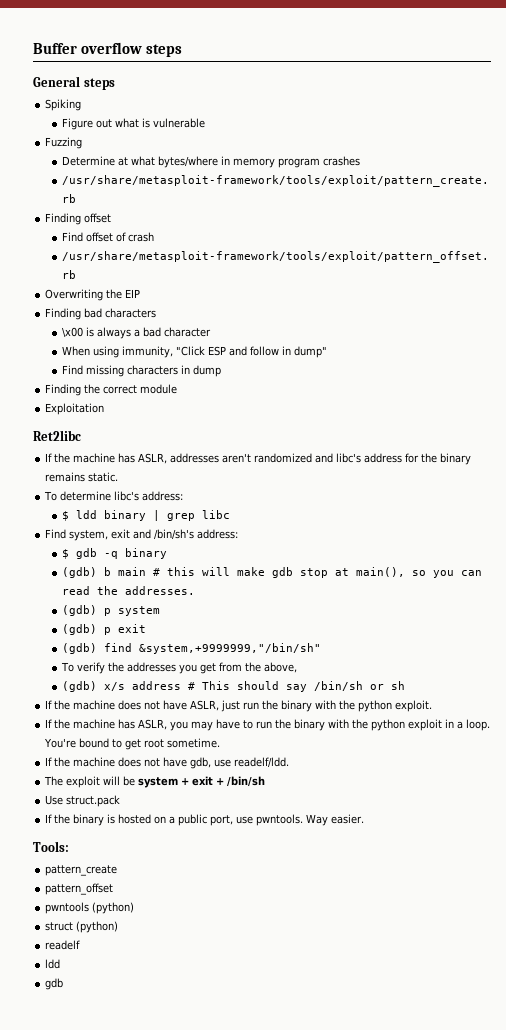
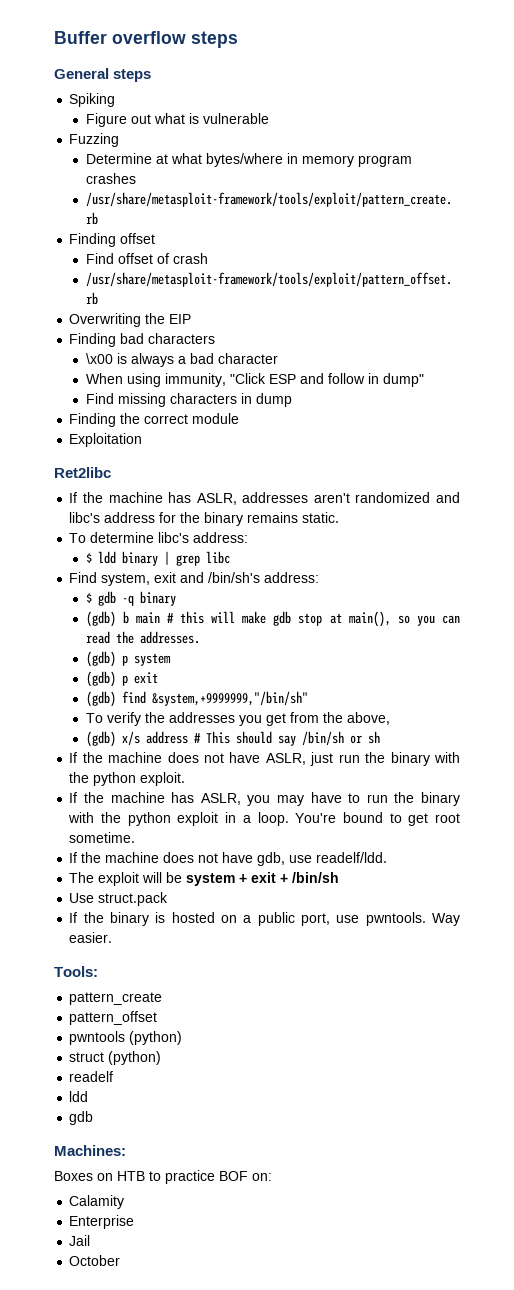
(64, 984) none -> [54,1145,126,1156] [54,1170,272,1184] [69,1195,125,1209] [69,1215,135,1229] [69,1235,91,1246] [69,1255,121,1266] // Machines: // Boxes on HTB to practice BOF on: // Calamity // Enterprise // Jail // October

